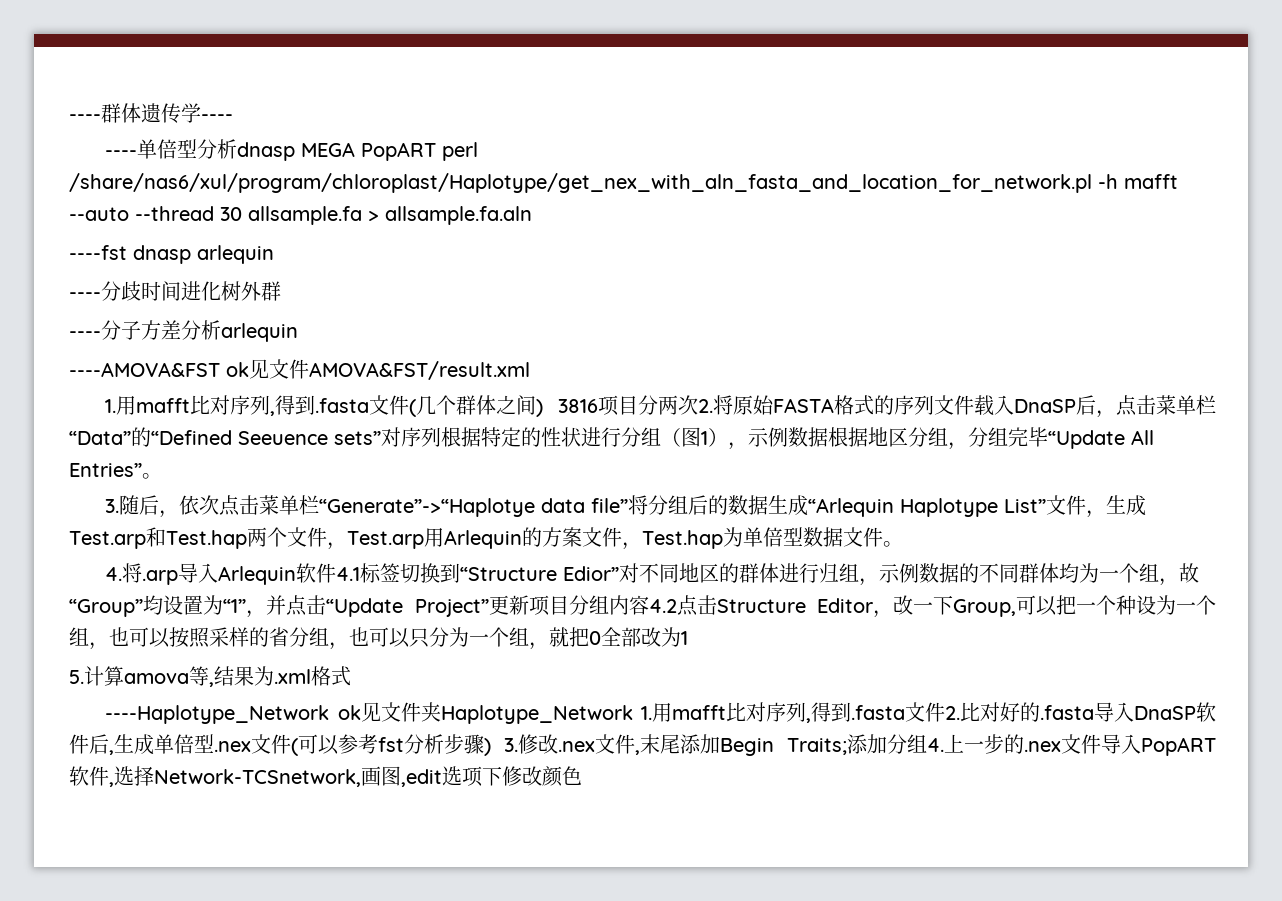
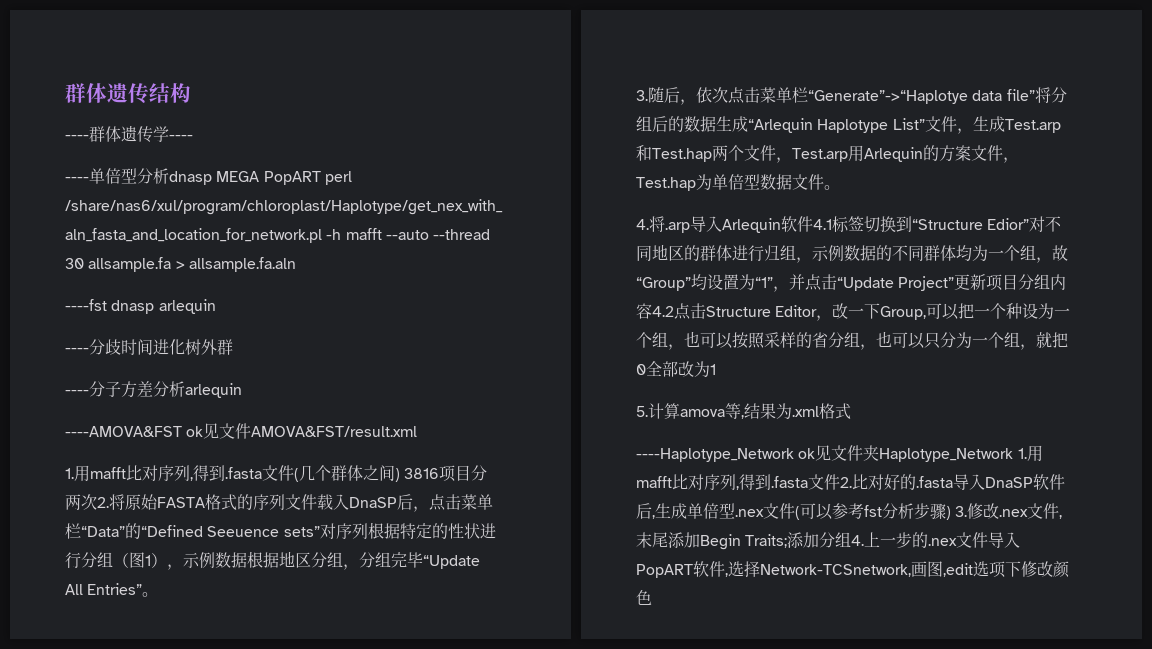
(69, 117) none -> [65,83,191,104] 群体遗传结构 //

